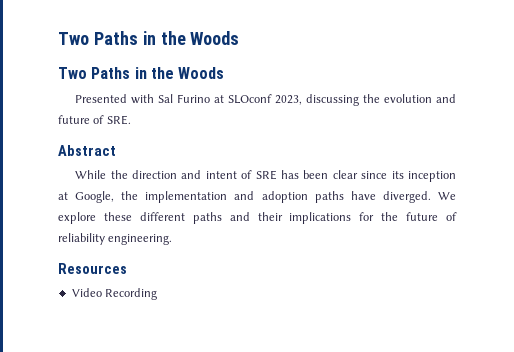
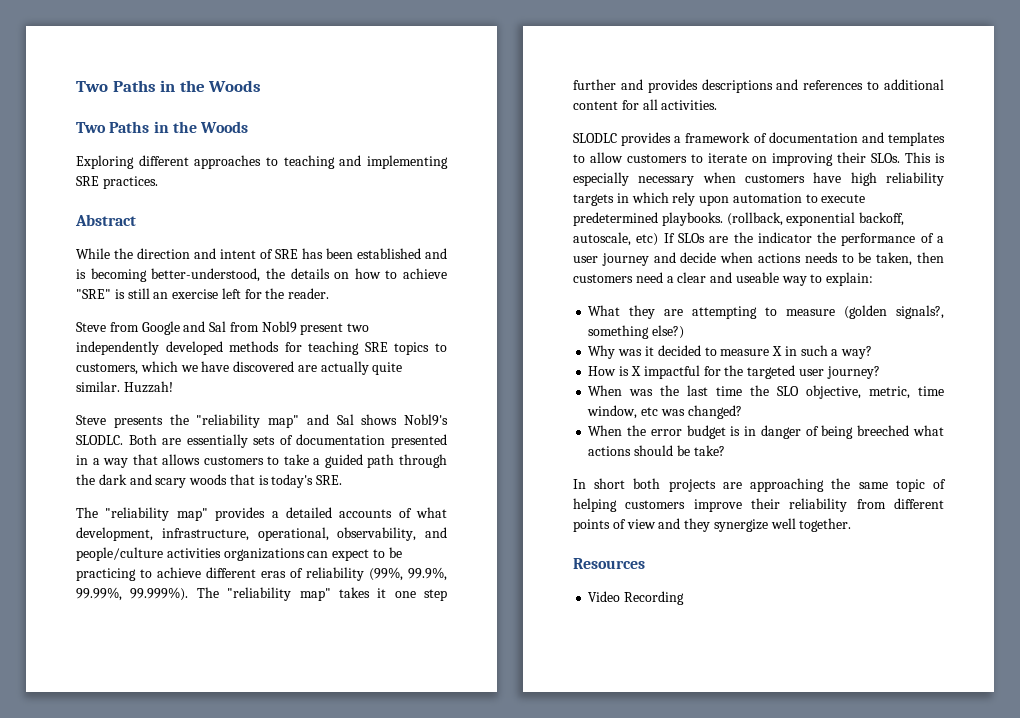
[75,94,456,106] [58,115,131,125] Presented with Sal Furino at SLOconf 2023, discussing the evolution and future of SRE. -> [76,155,448,169] [76,176,158,189] Exploring different approaches to teaching and implementing SRE practices.
[332,170,456,182] [58,191,456,203] [58,212,457,224] [58,233,173,245] clear since its inception at Google, the implementation and adoption paths have diverged. We explore these different paths and their implications for the future of reliability engineering. -> [357,248,447,259] [76,268,447,282] [76,288,330,299] [76,321,370,335] [76,341,447,355] [76,361,403,375] [76,381,173,393] [76,414,448,428] [76,434,447,448] [76,454,447,468] [76,474,343,488] [76,507,447,521] [76,527,447,541] [76,547,402,561] [76,567,447,581] [76,587,447,601] [573,79,944,93] [573,99,718,110] [573,132,945,146] [573,152,945,166] [573,172,944,186] [573,192,866,206] [573,212,905,226] [573,232,944,246] [573,252,944,266] [573,272,874,286] [588,305,944,319] [588,325,685,339] [588,345,873,359] [588,365,880,379] [588,385,944,399] [587,405,742,419] [588,425,944,439] [588,445,725,456] [573,478,946,492] [573,498,944,512] [573,518,852,532] established and is becoming better-understood, the details on how to achieve "SRE" is still an exercise left for the reader. // Steve from Google and Sal from Nobl9 present two independently developed methods for teaching SRE topics to customers, which we have discovered are actually quite similar. Huzzah! // Steve presents the "reliability map" and Sal shows Nobl9's SLODLC. Both are essentially sets of documentation presented in a way that allows customers to take a guided path through the dark and scary woods that is today's SRE. // The "reliability map" provides a detailed accounts of what development, infrastructure, operational, observability, and people/culture activities organizations can expect to be practicing to achieve different eras of reliability (99%, 99.9%, 99.99%, 99.999%). The "reliability map" takes it one step further and provides descriptions and references to additional content for all activities. // SLODLC provides a framework of documentation and templates to allow customers to iterate on improving their SLOs. This is especially necessary when customers have high reliability targets in which rely upon automation to execute predetermined playbooks. (rollback, exponential backoff, autoscale, etc) If SLOs are the indicator the performance of a user journey and decide when actions needs to be taken, then customers need a clear and useable way to explain: // What they are attempting to measure (golden signals?, something else?) // Why was it decided to measure X in such a way? // How is X impactful for the targeted user journey? // When was the last time the SLO objective, metric, time window, etc was changed? // When the error budget is in danger of being breeched what actions should be take? // In short both projects are approaching the same topic of helping customers improve their reliability from different points of view and they synergize well together.

